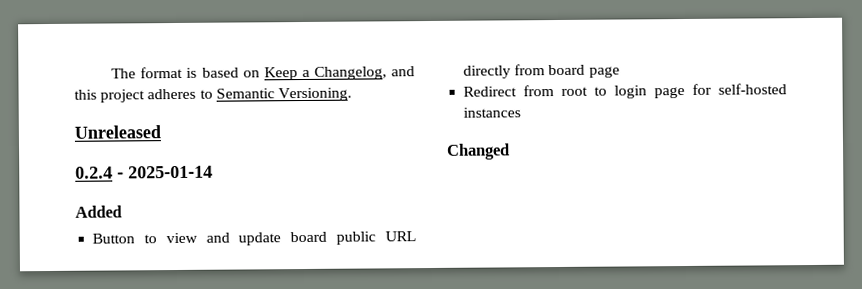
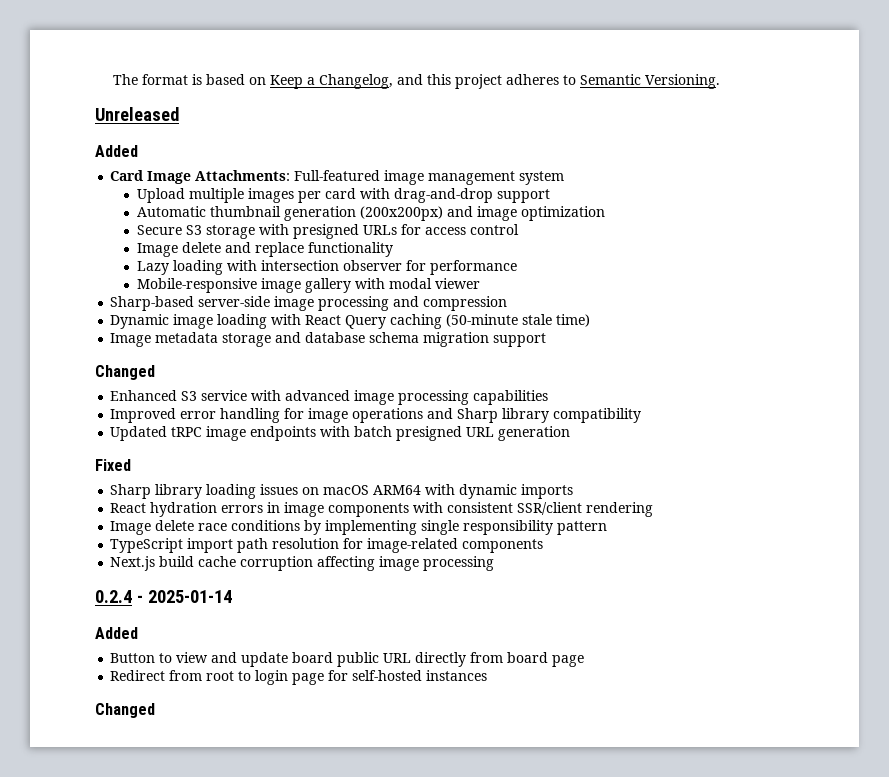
(161, 132) none -> [95,145,138,157] [110,170,565,185] [136,188,550,203] [136,206,605,221] [136,224,519,239] [136,242,393,257] [136,260,517,275] [136,278,480,293] [110,296,508,311] [110,314,591,329] [110,332,547,347] [95,365,155,380] [110,390,549,405] [110,408,642,423] [110,426,571,441] [95,459,131,471] [110,484,574,499] [110,502,654,517] [110,520,608,535] [110,538,544,553] [110,556,495,571] // Added // Card Image Attachments: Full-featured image management system // Upload multiple images per card with drag-and-drop support // Automatic thumbnail generation (200x200px) and image optimization // Secure S3 storage with presigned URLs for access control // Image delete and replace functionality // Lazy loading with intersection observer for performance // Mobile-responsive image gallery with modal viewer // Sharp-based server-side image processing and compression // Dynamic image loading with React Query caching (50-minute stale time) // Image metadata storage and database schema migration support // Changed // Enhanced S3 service with advanced image processing capabilities // Improved error handling for image operations and Sharp library compatibility // Updated tRPC image endpoints with batch presigned URL generation // Fixed // Sharp library loading issues on macOS ARM64 with dynamic imports // React hydration errors in image components with consistent SSR/client rendering // Image delete race conditions by implementing single responsibility pattern // TypeScript import path resolution for image-related components // Next.js build cache corruption affecting image processing

